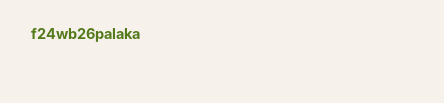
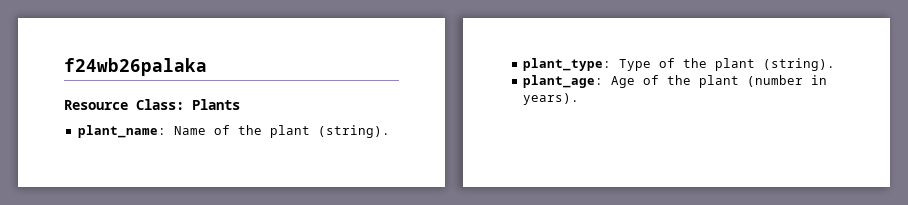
(140, 35) none -> [64,99,240,110] [77,125,390,138] [522,58,835,71] [522,75,827,88] [522,93,579,105] // Resource Class: Plants // plant_name: Name of the plant (string). // plant_type: Type of the plant (string). // plant_age: Age of the plant (number in years).

